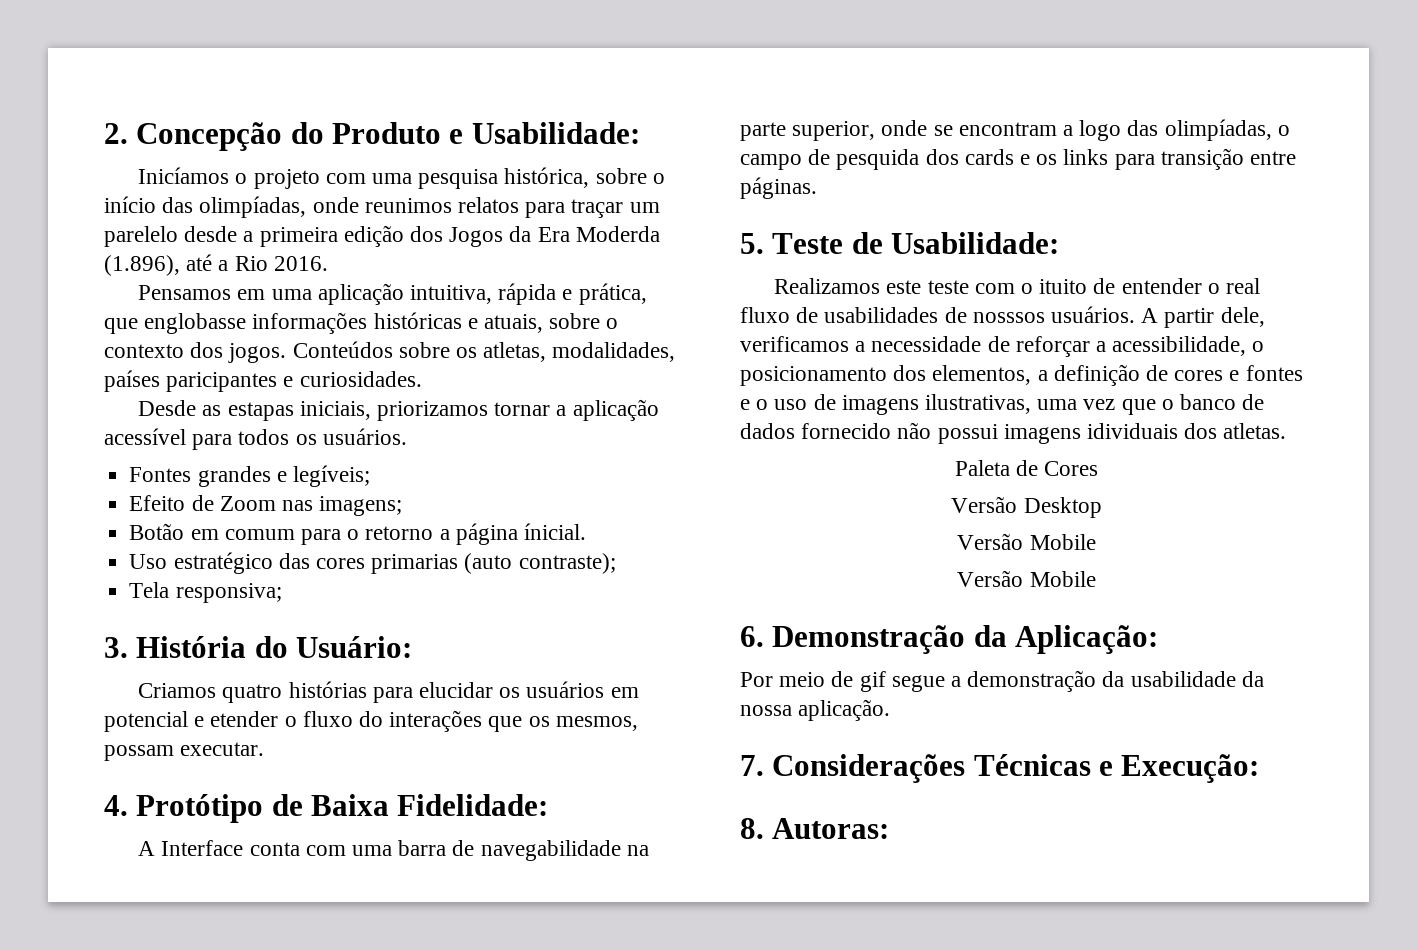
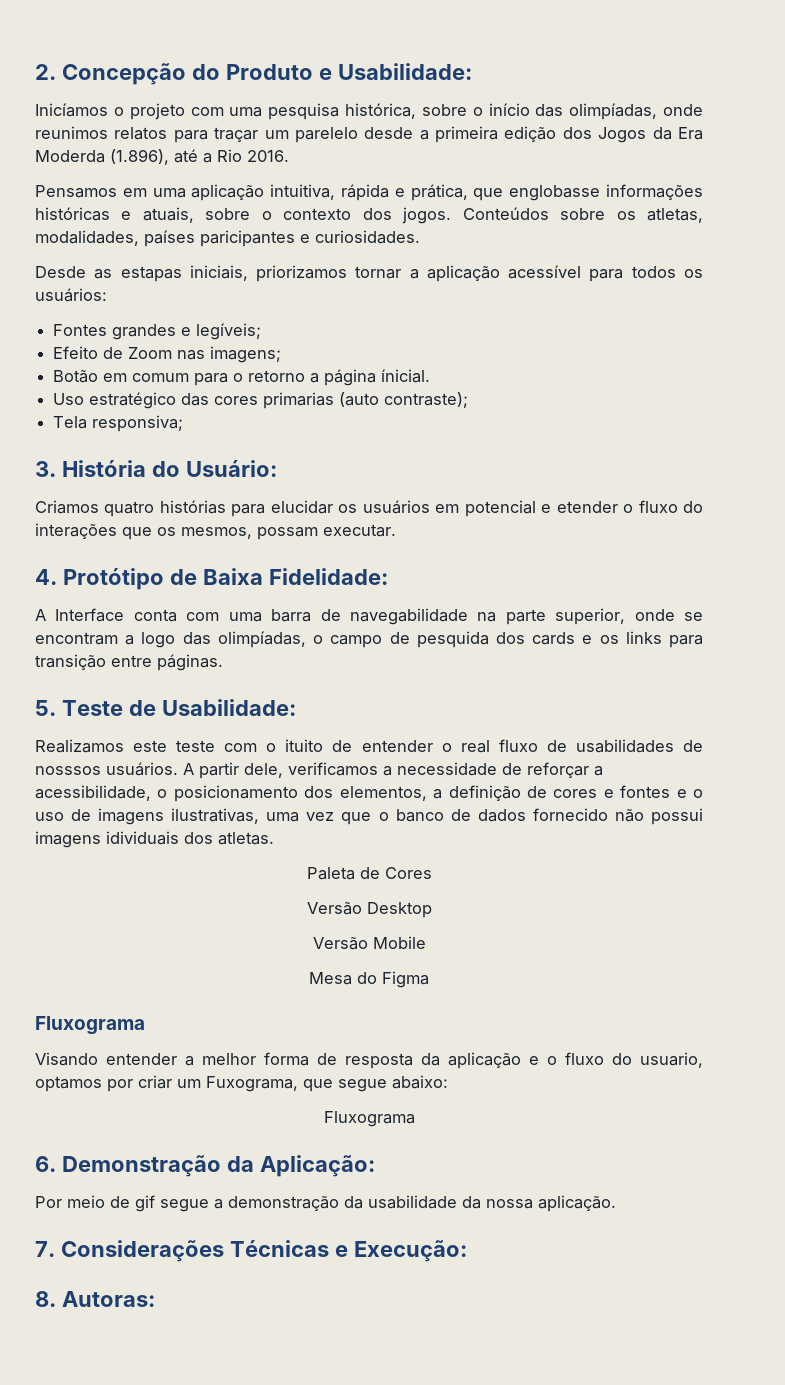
[322,428,407,445] usuários. -> [35,288,107,302] usuários:
[957,570,1096,587] Versão Mobile -> [309,971,429,988] [35,1016,145,1035] [35,1052,703,1069] [35,1075,448,1092] [323,1111,415,1127] Mesa do Figma // Fluxograma // Visando entender a melhor forma de resposta da aplicação e o fluxo do usuario, optamos por criar um Fuxograma, que segue abaixo: // Fluxograma

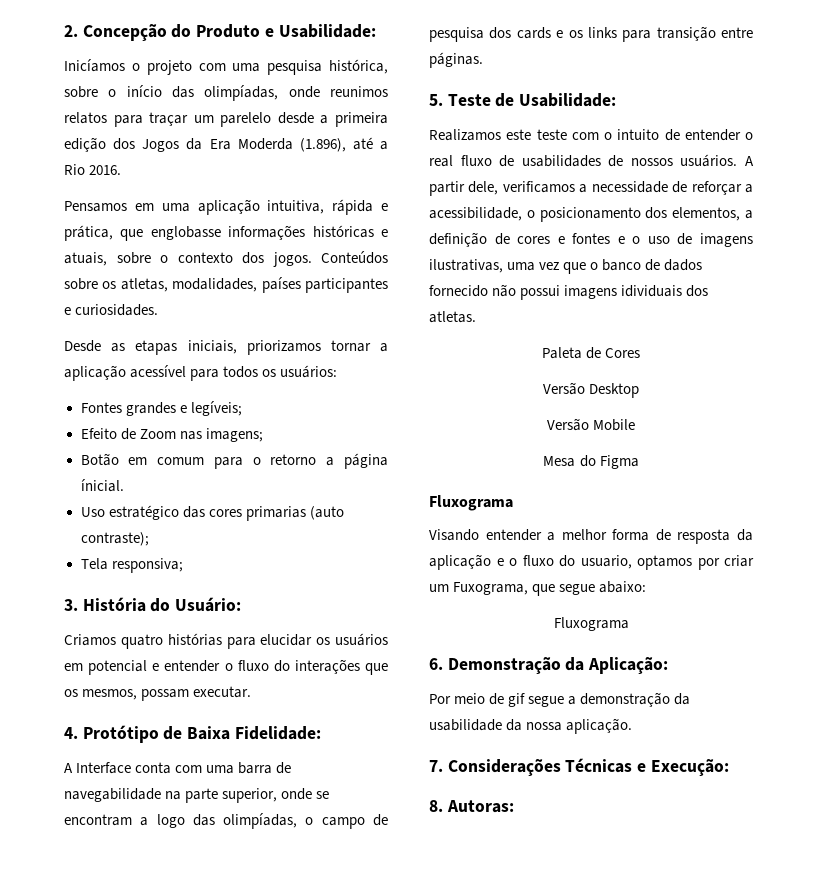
[200,230,295,247] paricipantes -> [305,278,388,293] participantes
[120,266,182,282] estapas -> [135,340,178,355] etapas
[556,501,618,513] etender -> [164,660,221,672] entender
[416,631,489,648] pesquida -> [429,27,484,42] pesquisa
[285,739,324,752] ituito -> [617,129,660,140] intuito
[35,766,101,775] nosssos -> [630,158,673,166] nossos

